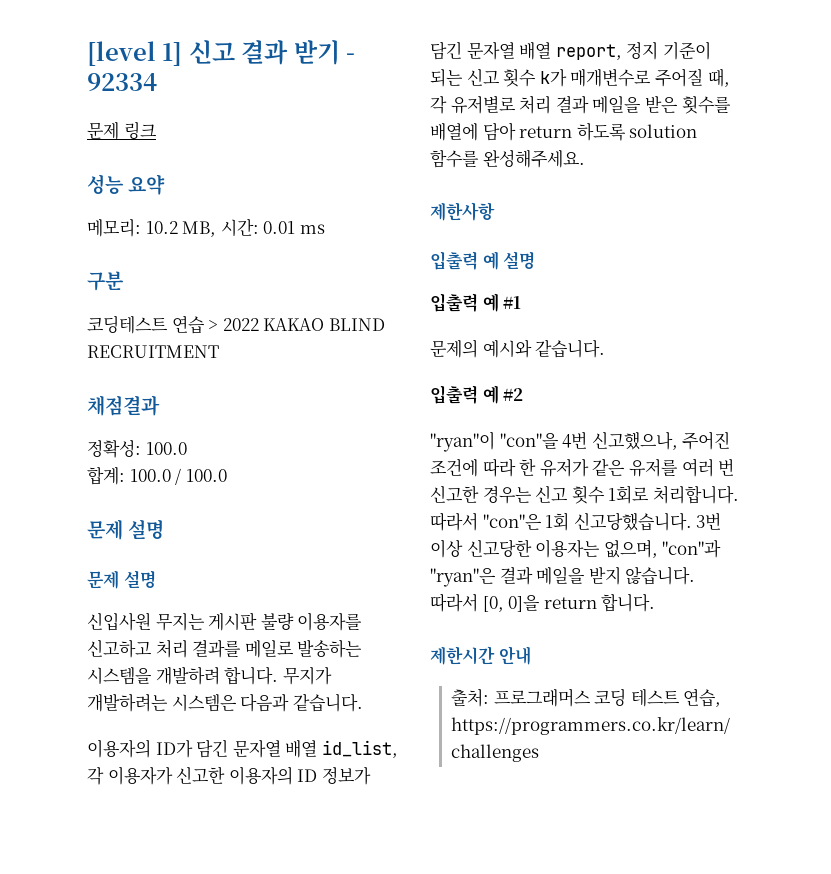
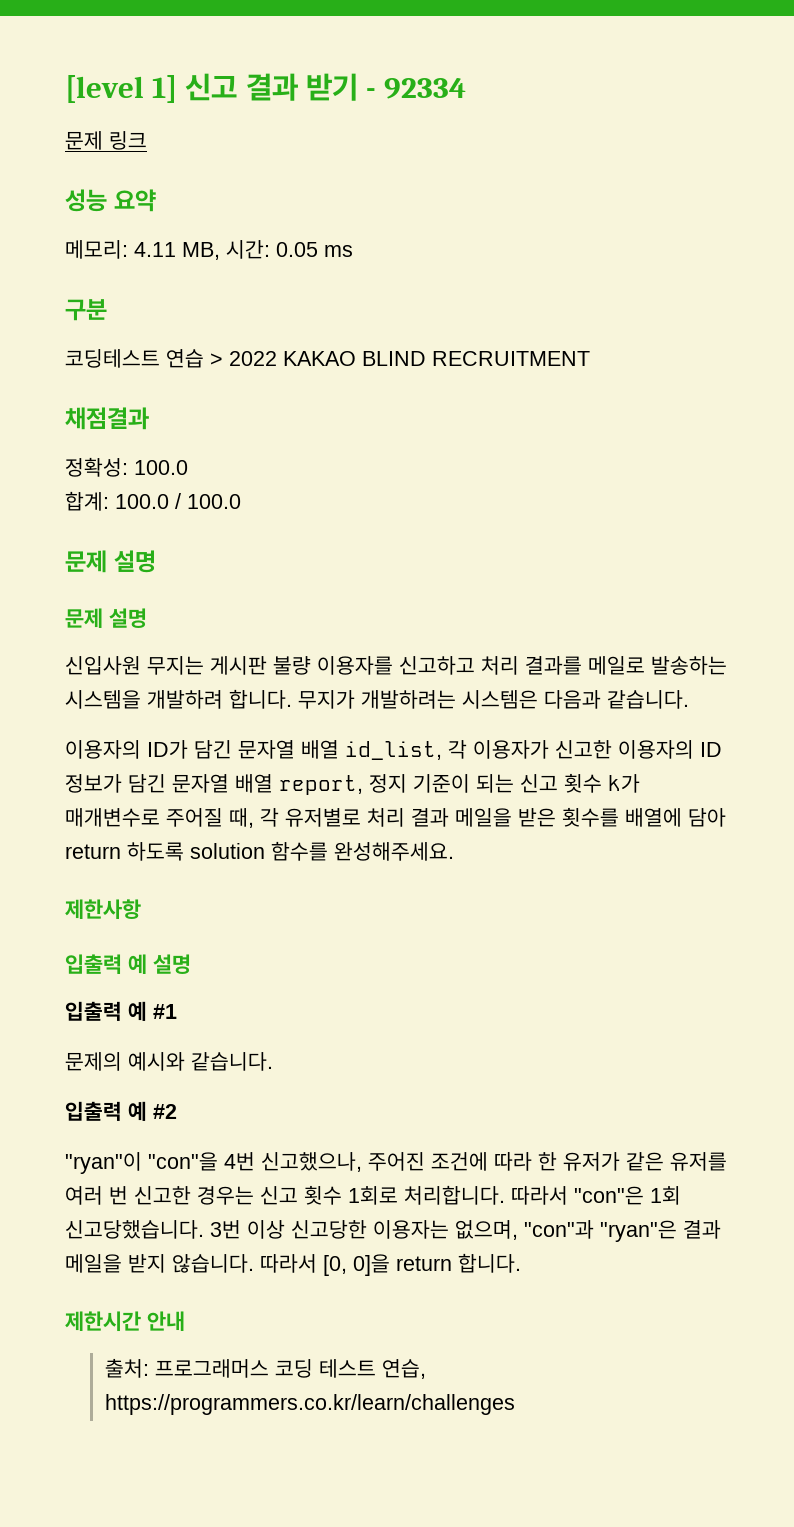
[145,221,178,234] 10.2 -> [134,242,176,257] 4.11
[263,221,296,234] 0.01 -> [276,242,318,257] 0.05

